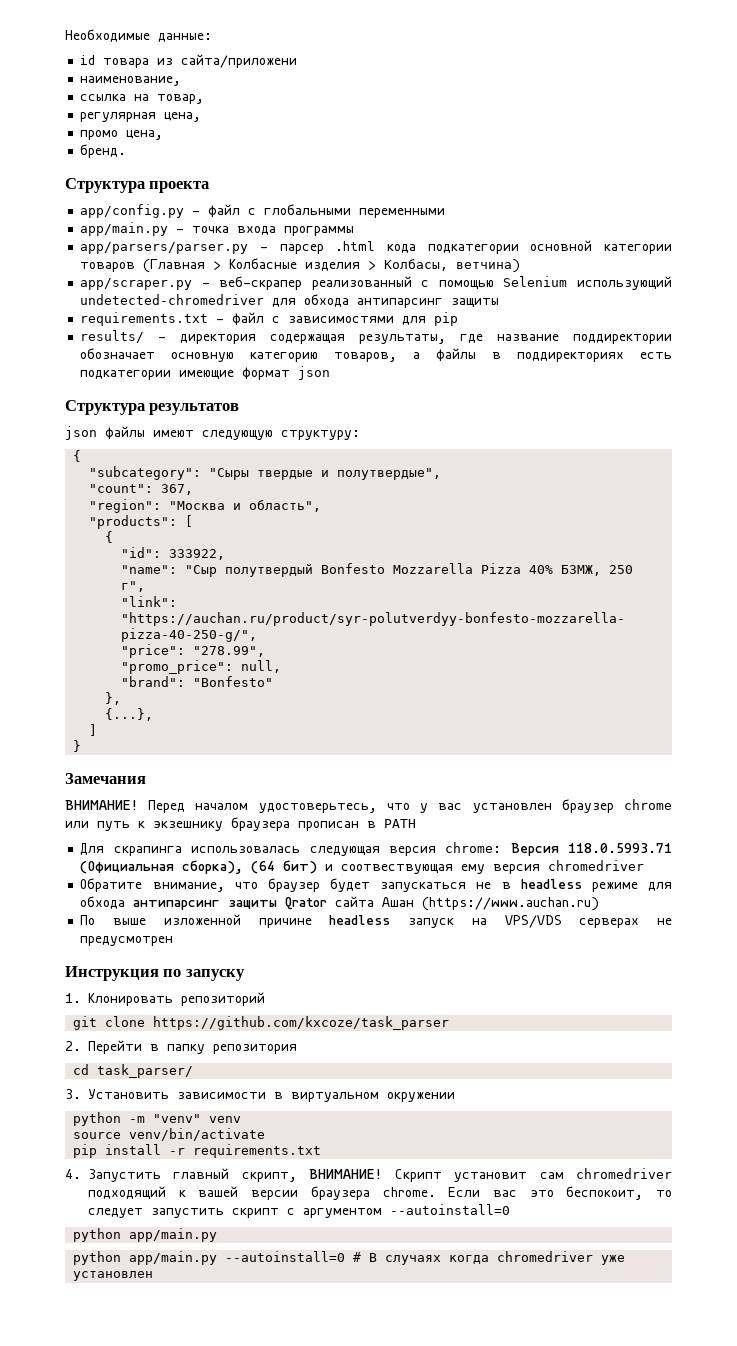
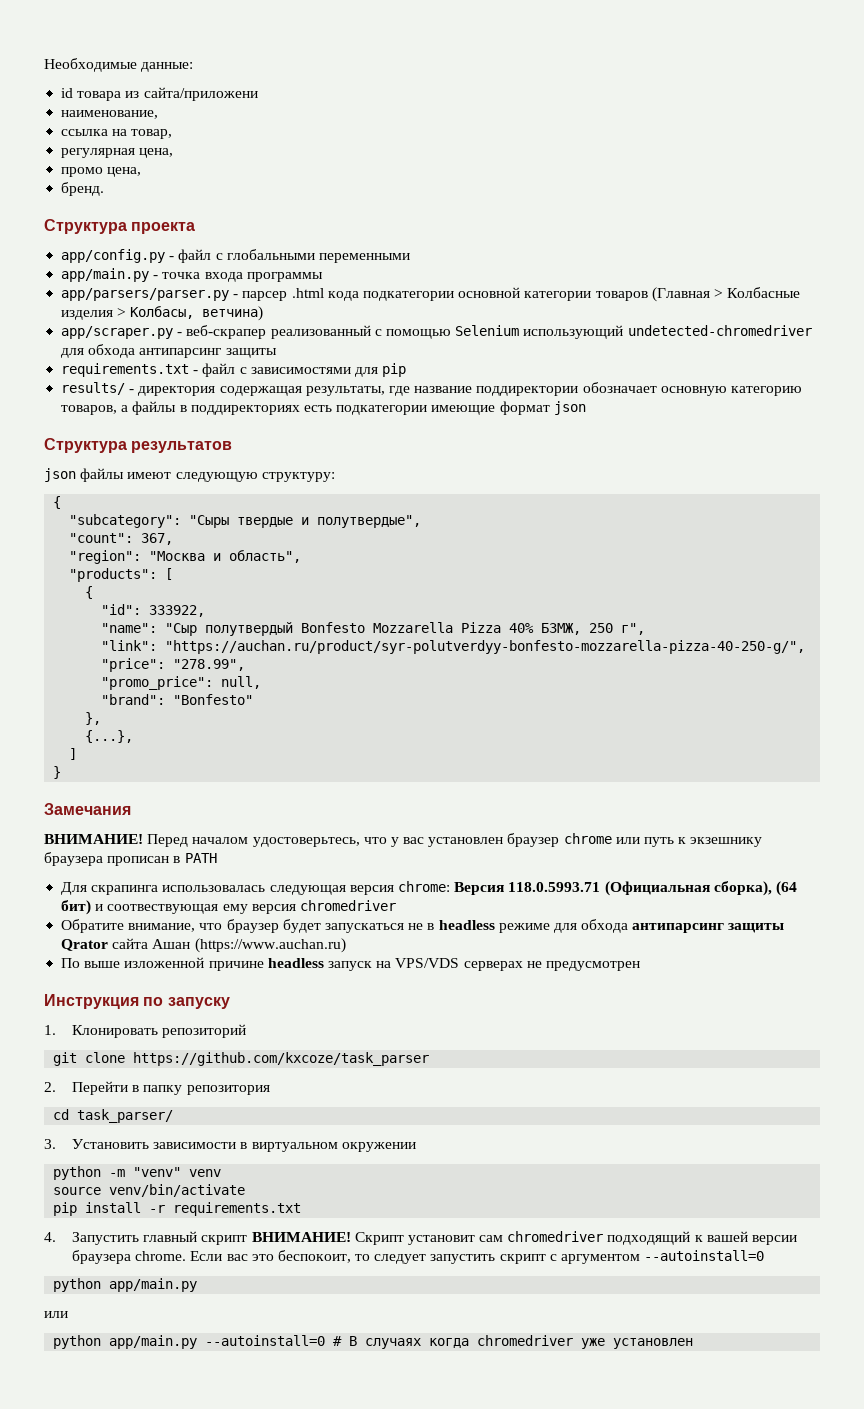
[241,1172,297,1182] скрипт, -> [201,1235,248,1245] скрипт
(218, 1235) none -> [44,1311,68,1318] // или

